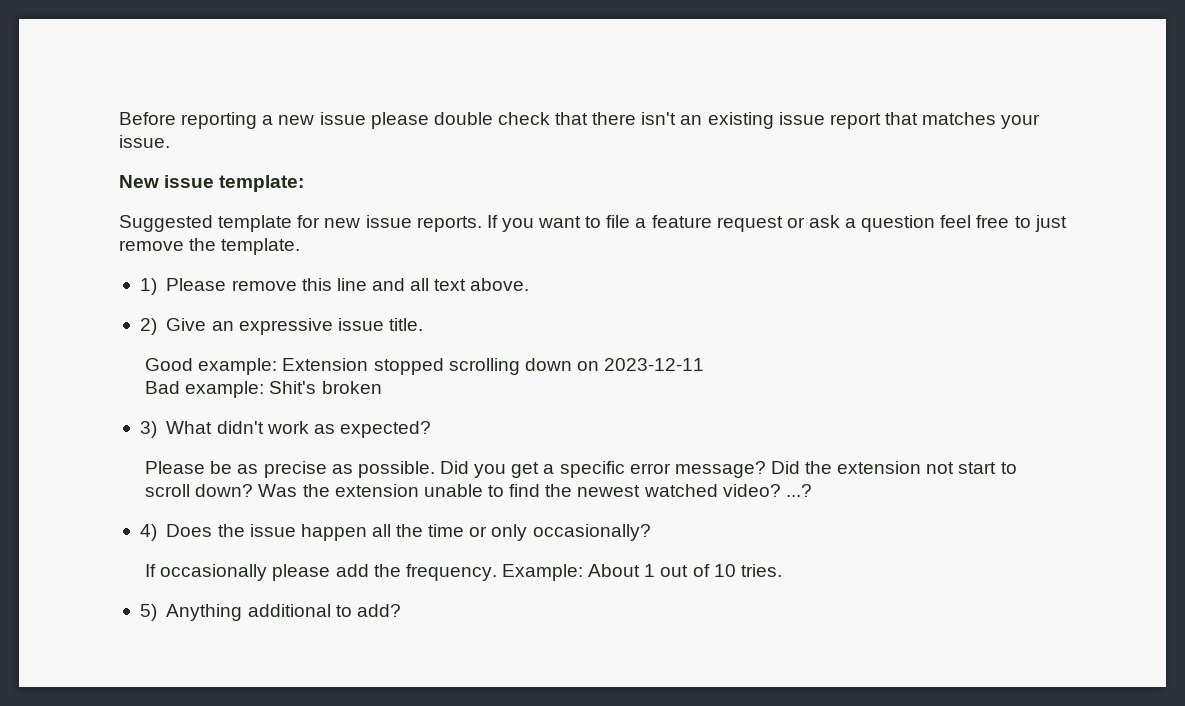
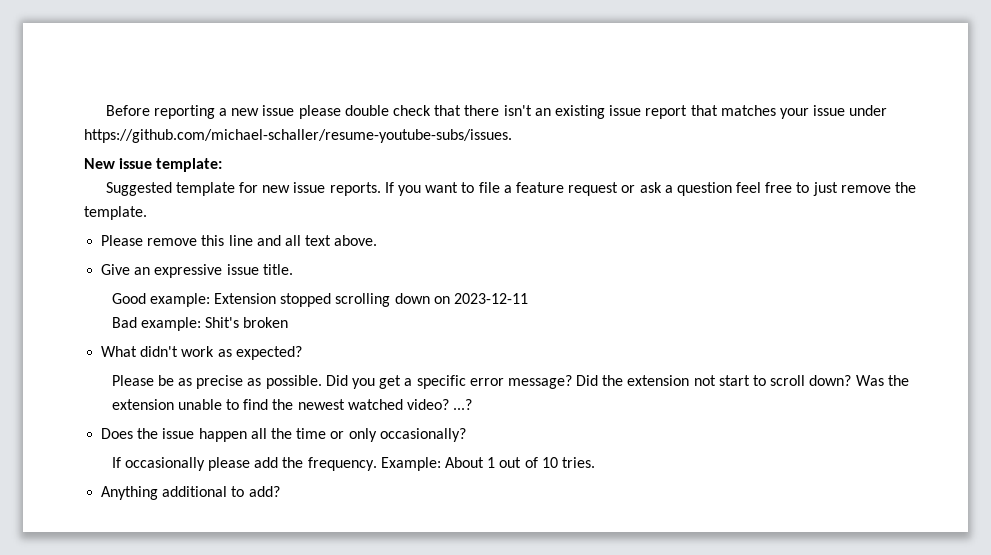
[119,135,170,148] issue. -> [813,105,888,116] [84,129,512,143] issue under https://github.com/michael-schaller/resume-youtube-subs/issues.
[139,278,157,295] 1) -> (147, 213) none
[139,318,157,335] 2) -> (378, 240) none
[139,421,157,438] 3) -> (289, 322) none
[139,524,157,541] 4) -> (473, 404) none
[139,604,157,621] 5) -> (595, 462) none

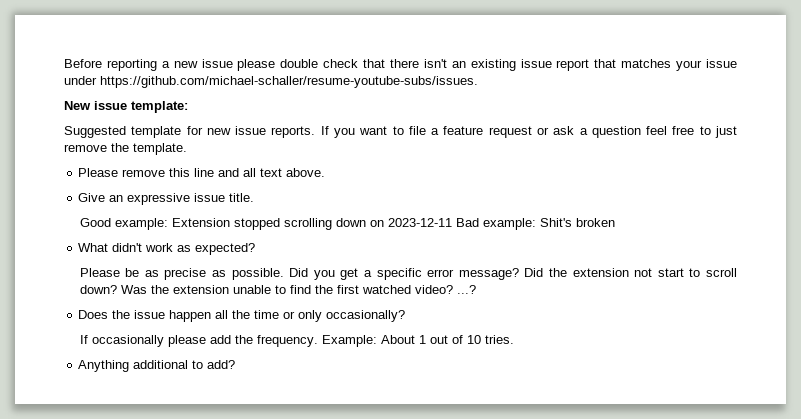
(528, 298) // -> (452, 222) none
[297,399,345,410] newest -> [336,285,359,294] first

